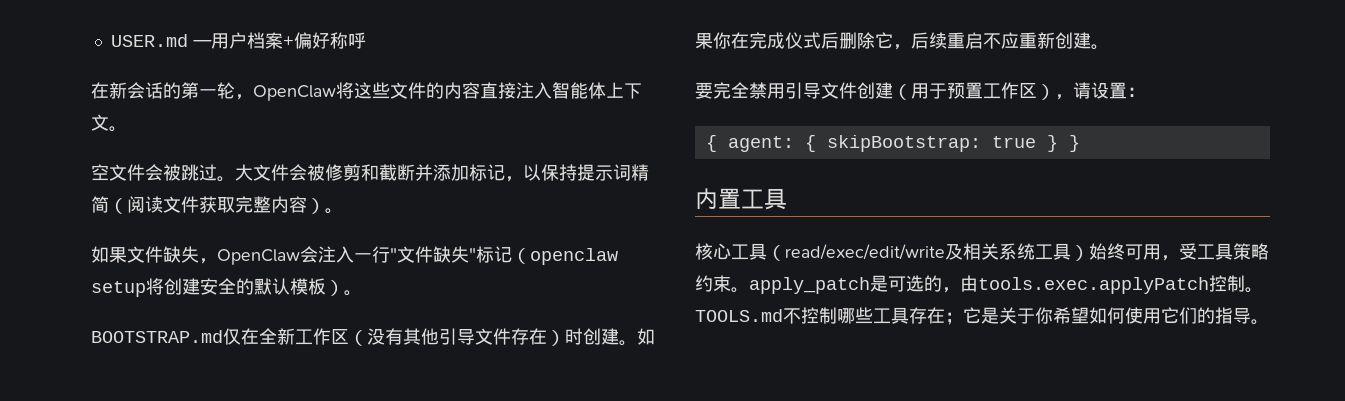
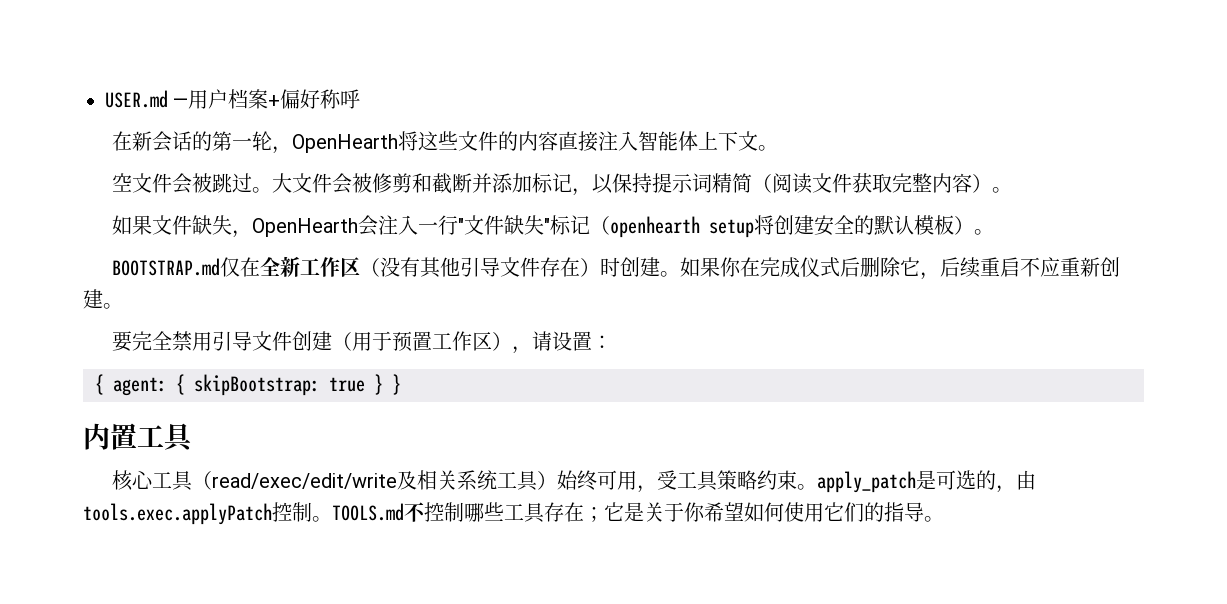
[253,85,336,101] OpenClaw -> [291,134,398,153] OpenHearth
[217,249,300,265] OpenClaw -> [251,218,358,237] OpenHearth
[530,248,618,265] openclaw -> [609,216,700,238] openhearth

